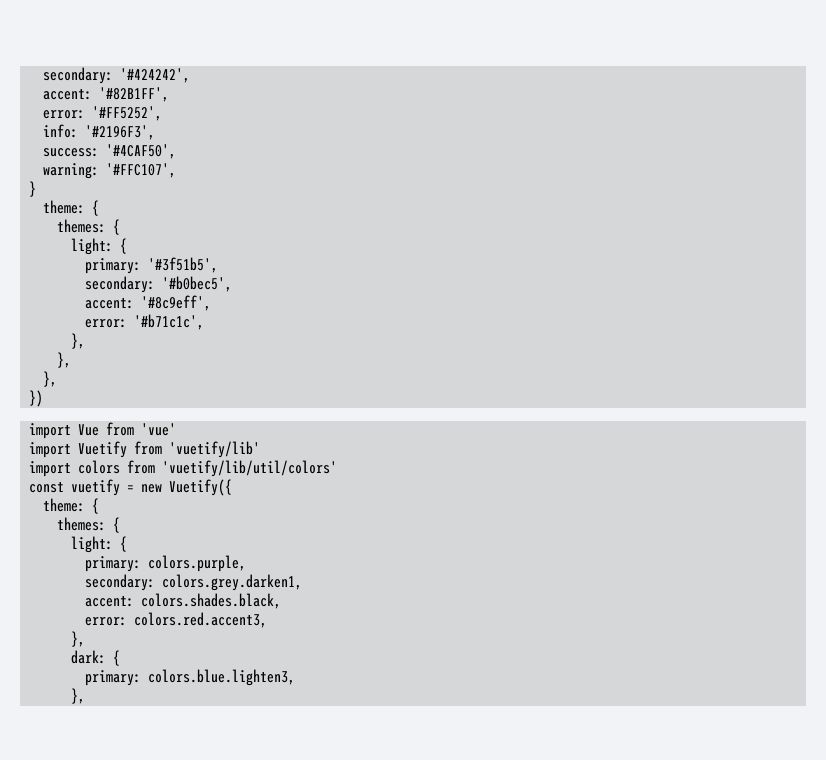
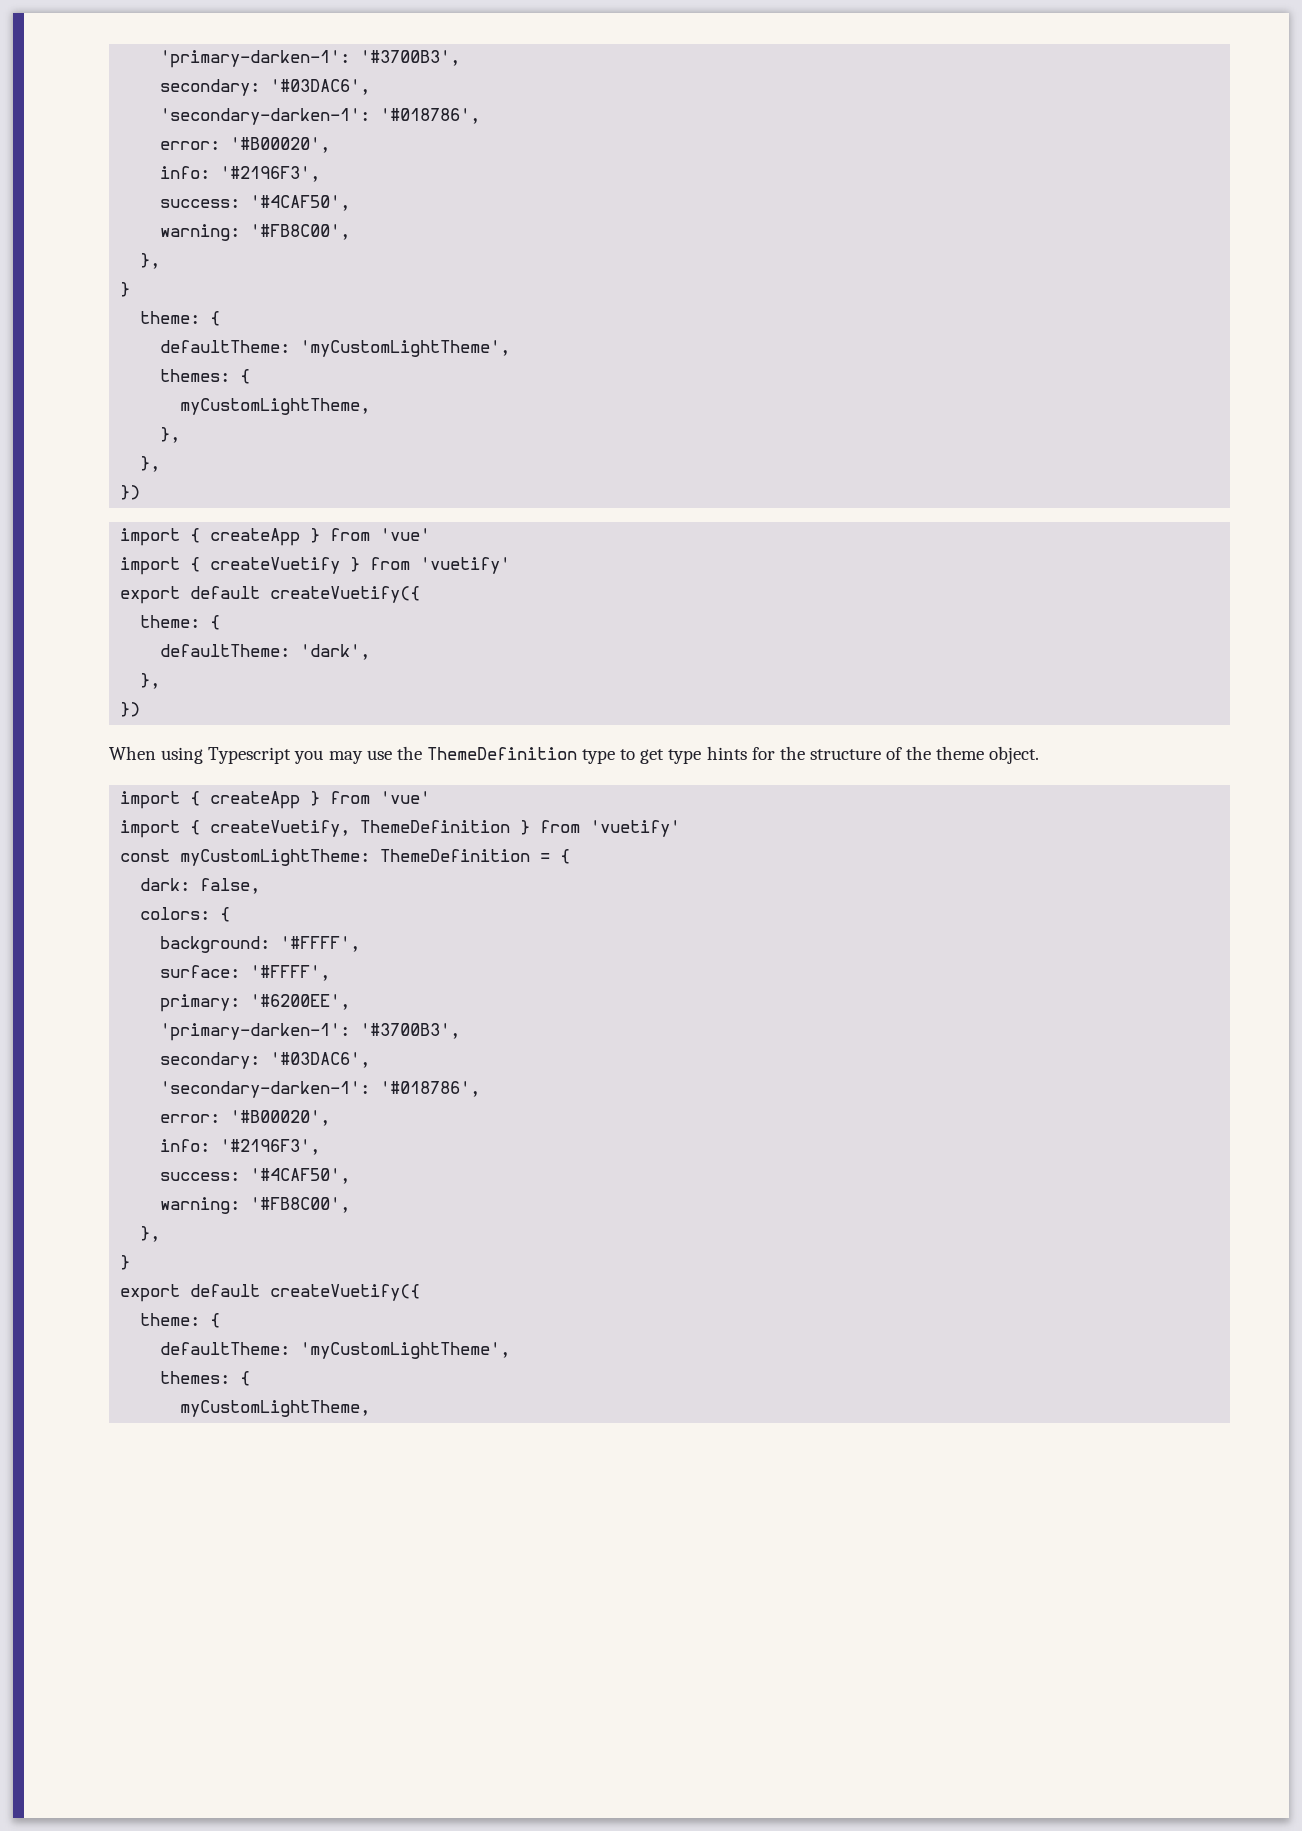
[43,67,190,84] [43,87,169,102] [43,106,162,121] [43,124,155,140] [43,144,176,159] [43,163,176,179] secondary: '#424242', // accent: '#82B1FF', // error: '#FF5252', // info: '#2196F3', // success: '#4CAF50', // warning: '#FFC107', -> [160,50,461,68] [160,79,371,96] [160,108,481,125] [160,137,331,153] [160,166,321,182] [160,195,351,211] [160,224,351,241] [140,253,161,269] 'primary-darken-1': '#3700B3', // secondary: '#03DAC6', // 'secondary-darken-1': '#018786', // error: '#B00020', // info: '#2196F3', // success: '#4CAF50', // warning: '#FB8C00', // },
[57,219,120,235] [71,238,127,255] [85,257,218,274] [85,276,232,293] [85,295,211,311] [85,314,204,330] [71,333,85,349] // themes: { // light: { // primary: '#3f51b5', // secondary: '#b0bec5', // accent: '#8c9eff', // error: '#b71c1c', // }, -> [160,340,511,357] [160,369,251,384] [180,398,371,415] // defaultTheme: 'myCustomLightTheme', // themes: { // myCustomLightTheme,
[78,422,176,436] [29,441,260,458] [29,460,337,477] [29,479,232,496] [43,498,99,514] [57,517,120,533] [71,536,127,553] [85,555,246,572] [85,574,302,591] [85,593,281,609] [85,612,267,628] [71,631,85,647] [71,650,120,666] [85,669,295,686] [71,688,85,704] Vue from 'vue' // import Vuetify from 'vuetify/lib' // import colors from 'vuetify/lib/util/colors' // const vuetify = new Vuetify({ // theme: { // themes: { // light: { // primary: colors.purple, // secondary: colors.grey.darken1, // accent: colors.shades.black, // error: colors.red.accent3, // }, // dark: { // primary: colors.blue.lighten3, // }, -> [190,528,431,546] [120,557,511,575] [120,586,421,604] [140,615,221,630] [160,644,371,660] [140,673,161,689] [120,702,141,717] [109,746,1040,764] [120,791,431,809] [120,820,681,838] [120,849,571,866] [140,878,261,894] [140,907,231,922] [160,936,361,953] [160,965,331,981] [160,994,351,1012] [160,1023,461,1041] [160,1052,371,1069] [160,1081,481,1098] [160,1110,331,1126] [160,1139,321,1155] [160,1168,351,1184] [160,1197,351,1214] [140,1226,161,1242] [120,1255,131,1270] [120,1284,421,1302] [140,1313,221,1328] [160,1342,511,1359] [160,1371,251,1386] [180,1400,371,1417] { createApp } from 'vue' // import { createVuetify } from 'vuetify' // export default createVuetify({ // theme: { // defaultTheme: 'dark', // }, // }) // When using Typescript you may use the ThemeDefinition type to get type hints for the structure of the theme object. // import { createApp } from 'vue' // import { createVuetify, ThemeDefinition } from 'vuetify' // const myCustomLightTheme: ThemeDefinition = { // dark: false, // colors: { // background: '#FFFF', // surface: '#FFFF', // primary: '#6200EE', // 'primary-darken-1': '#3700B3', // secondary: '#03DAC6', // 'secondary-darken-1': '#018786', // error: '#B00020', // info: '#2196F3', // success: '#4CAF50', // warning: '#FB8C00', // }, // } // export default createVuetify({ // theme: { // defaultTheme: 'myCustomLightTheme', // themes: { // myCustomLightTheme,

